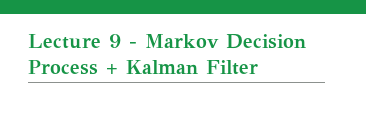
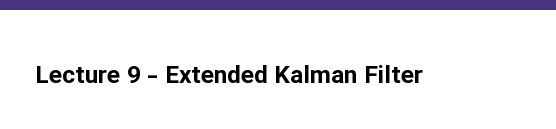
[145,34,306,49] [28,60,118,75] Markov Decision Process + -> [164,65,268,83] Extended

